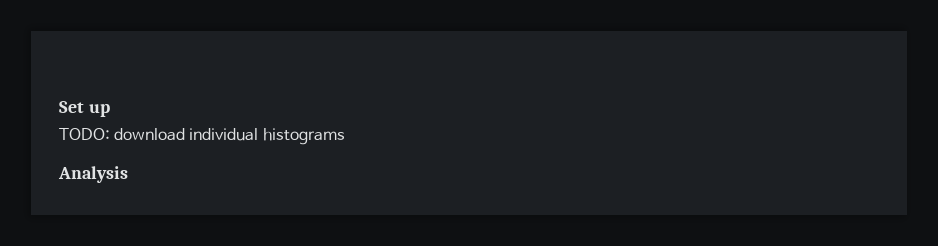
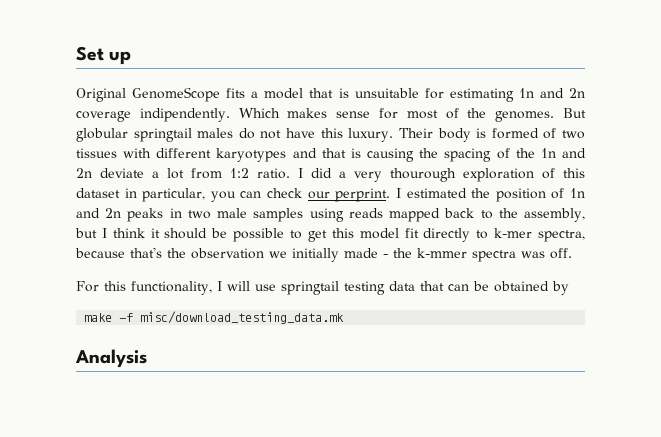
[59,128,345,145] TODO: download individual histograms -> [76,87,585,102] [76,108,586,122] [76,128,586,142] [76,148,586,162] [76,168,585,182] [76,188,586,202] [76,208,586,222] [75,228,586,242] [75,247,572,262] [76,281,569,295] [84,311,345,324] Original GenomeScope fits a model that is unsuitable for estimating 1n and 2n coverage indipendently. Which makes sense for most of the genomes. But globular springtail males do not have this luxury. Their body is formed of two tissues with different karyotypes and that is causing the spacing of the 1n and 2n deviate a lot from 1:2 ratio. I did a very thourough exploration of this dataset in particular, you can check our perprint. I estimated the position of 1n and 2n peaks in two male samples using reads mapped back to the assembly, but I think it should be possible to get this model fit directly to k-mer spectra, because that's the observation we initially made - the k-mmer spectra was off. // For this functionality, I will use springtail testing data that can be obtained by // make -f misc/download_testing_data.mk

